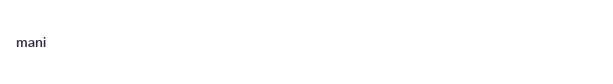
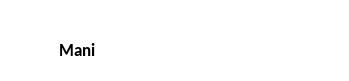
[16,37,46,47] mani -> [59,43,95,56] Mani

